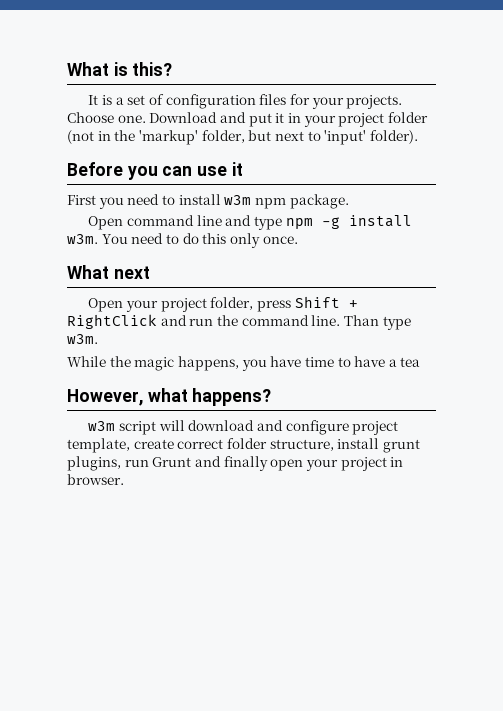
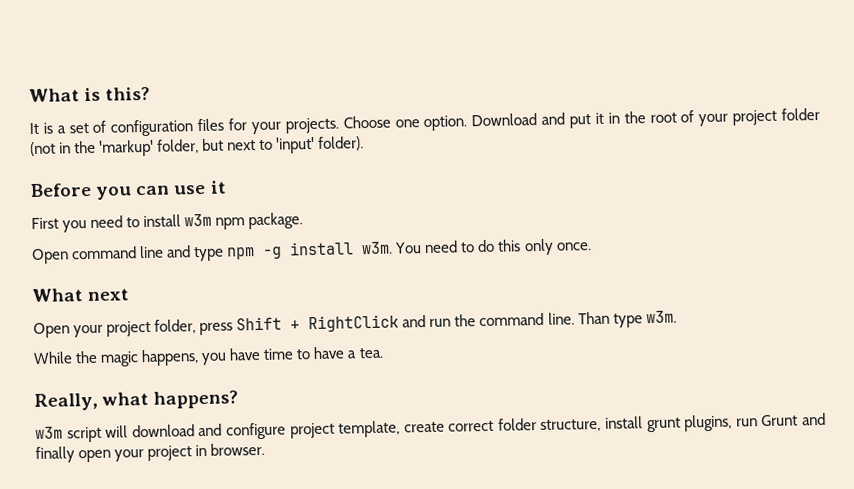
[117,115,146,123] one. -> [394,115,468,132] one option.
(301, 118) none -> [623,110,695,124] the root of
[400,357,421,367] [67,389,143,406] tea // However, -> [358,347,384,359] [34,392,98,412] tea. // Really,

